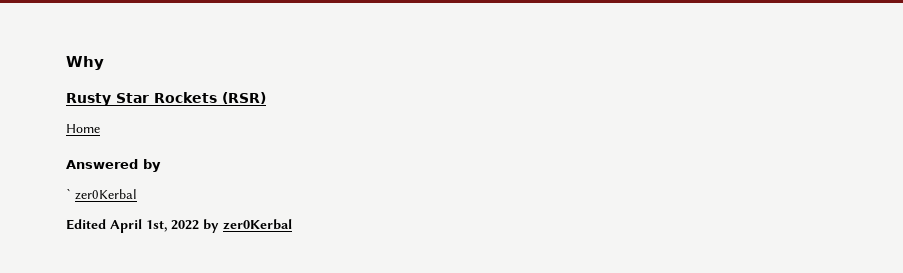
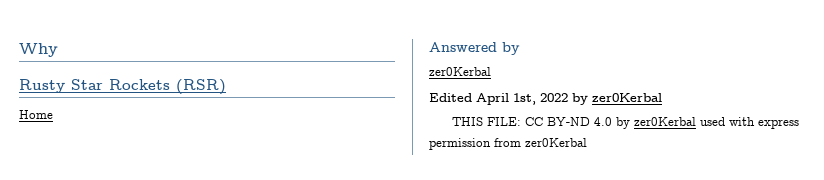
[66,188,71,199] ` -> (520, 48) none
(292, 224) none -> [452,117,800,129] [429,138,587,150] // THIS FILE: CC BY-ND 4.0 by zer0Kerbal used with express permission from zer0Kerbal

